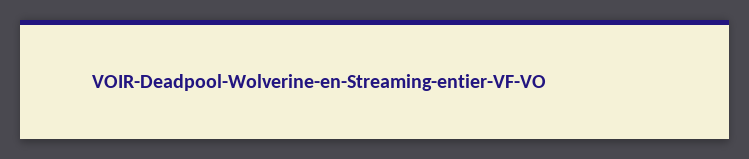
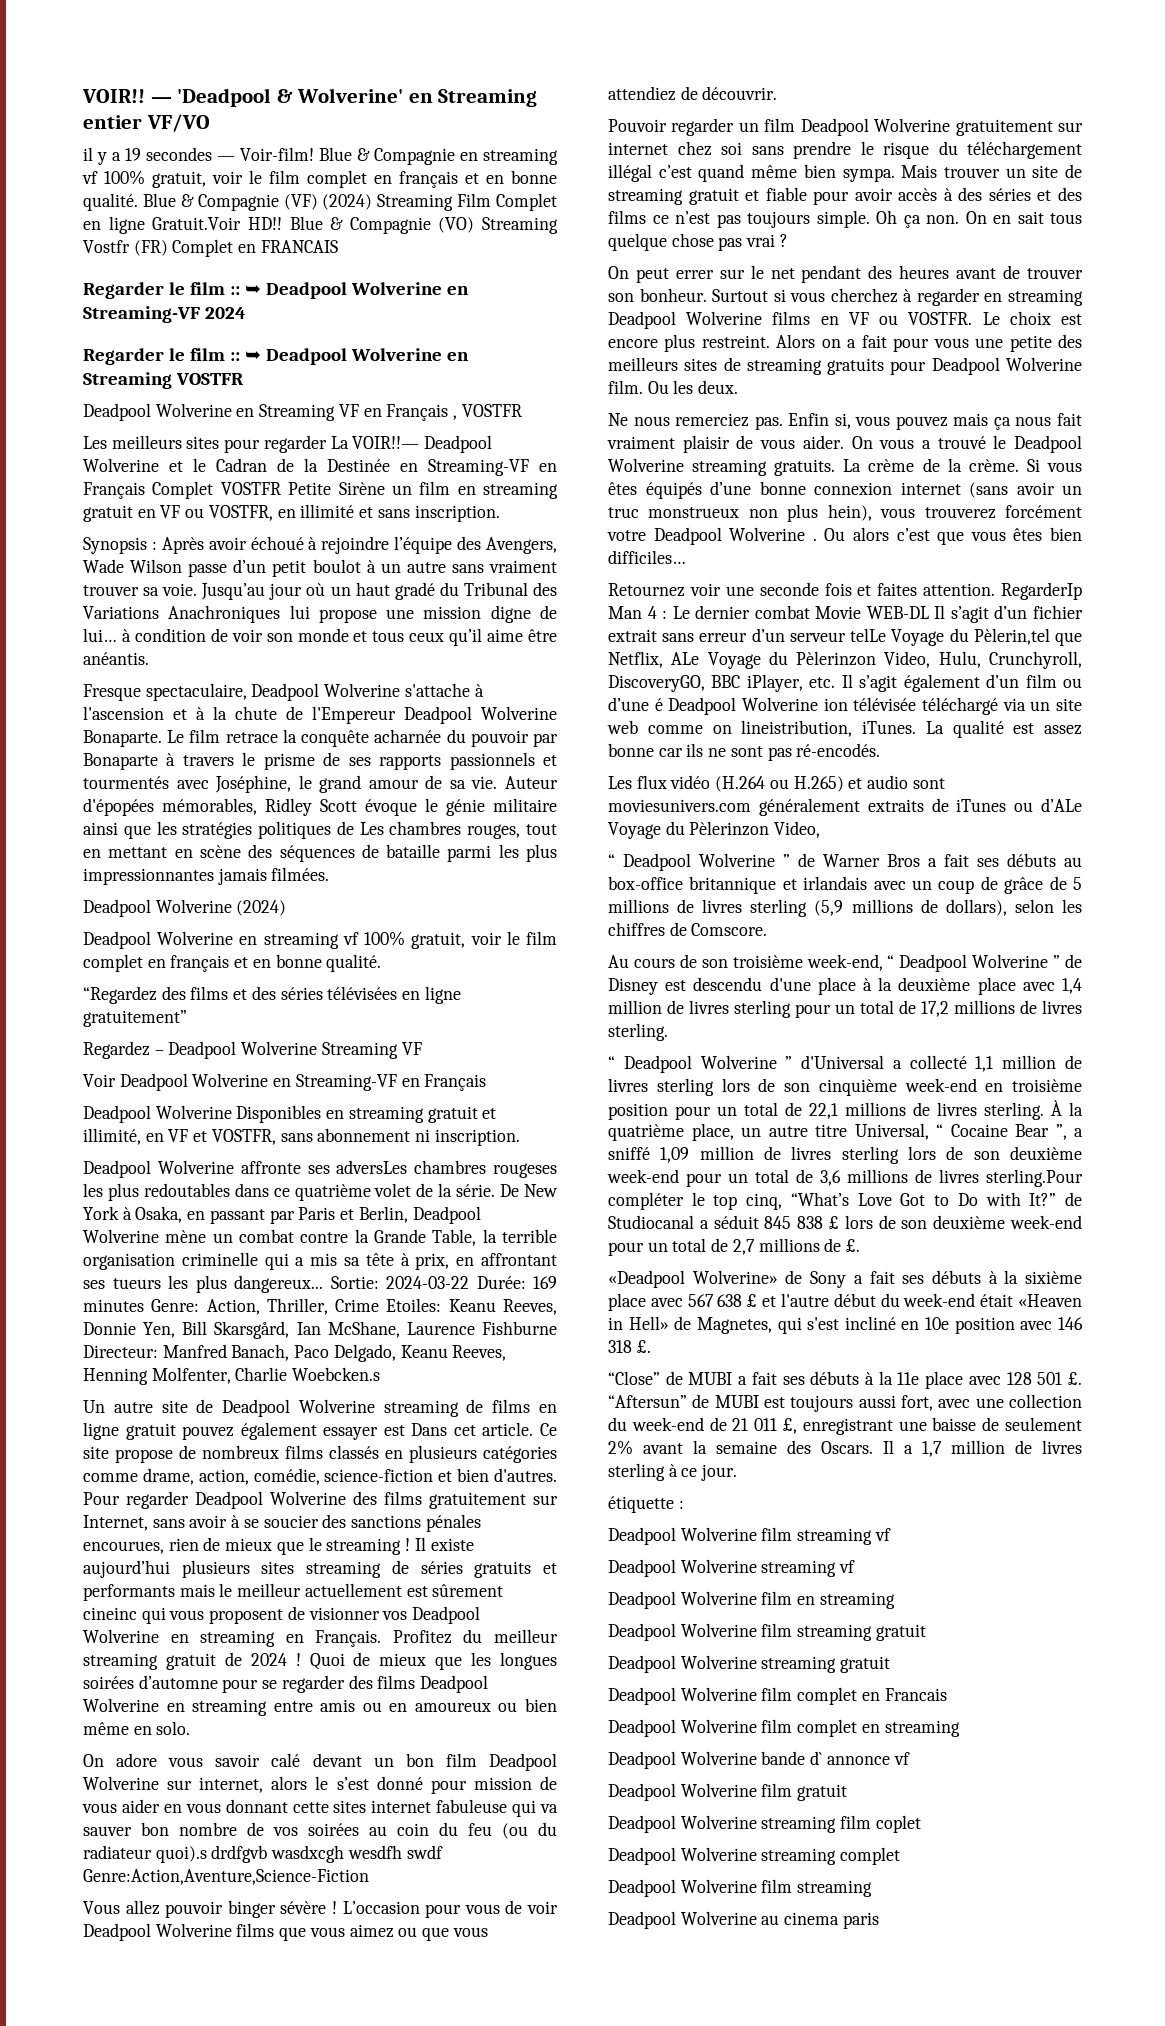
[92,74,546,91] VOIR-Deadpool-Wolverine-en-Streaming-entier-VF-VO -> [82,88,538,107] [83,114,210,132] [83,147,558,165] [82,170,557,188] [83,193,557,211] [83,216,558,234] [83,239,338,257] [83,282,469,299] [83,306,246,323] [83,348,469,365] [83,372,243,389] [83,403,522,421] [83,435,493,453] [83,458,557,476] [83,481,558,499] [83,504,500,522] [83,536,557,554] [83,559,558,577] [83,582,557,600] [83,605,557,623] [83,628,558,646] [83,652,149,665] [83,683,484,701] [83,706,557,724] [83,729,558,747] [83,752,558,770] [83,775,558,793] [83,798,557,816] [83,821,557,839] [83,844,557,862] [83,867,330,885] [83,899,287,917] [83,931,557,949] [83,954,382,972] [83,986,461,1004] [83,1010,187,1027] [83,1041,422,1059] [83,1073,487,1091] [83,1105,497,1123] [83,1128,520,1146] [83,1160,557,1178] [83,1183,559,1201] [83,1206,481,1224] [83,1229,557,1246] [83,1252,558,1270] [83,1275,557,1293] [83,1298,557,1315] [83,1321,557,1339] [83,1344,507,1362] [83,1367,381,1385] [83,1399,557,1417] [83,1422,557,1440] [83,1445,557,1463] [83,1468,557,1485] [83,1491,558,1509] [83,1514,481,1532] [83,1537,474,1555] [83,1560,557,1578] [83,1583,504,1601] [83,1606,481,1624] [83,1629,558,1647] [83,1652,557,1670] [83,1675,489,1693] [83,1698,557,1716] [83,1721,191,1735] [83,1753,557,1771] [83,1776,557,1794] [82,1799,558,1817] [83,1822,557,1839] [83,1845,443,1863] [83,1869,369,1885] [83,1900,558,1918] [83,1923,488,1941] [608,86,778,101] [608,118,1083,136] [608,141,1082,159] [608,164,1082,182] [608,187,1082,205] [608,210,1082,228] [608,233,788,251] [608,265,1083,283] [608,288,1083,306] [608,311,1082,329] [608,334,1082,352] [608,357,1082,375] [608,380,739,394] [608,413,1082,430] [607,435,1082,453] [608,458,1082,476] [608,481,1082,499] [608,504,1082,522] [607,527,1082,545] [608,550,686,564] [608,582,1082,600] [608,605,1083,623] [608,628,1082,646] [608,651,1082,669] [608,674,1082,692] [608,697,1082,715] [607,720,1082,738] [608,743,881,761] [608,775,945,792] [608,798,1082,816] [608,821,821,839] [608,853,1082,871] [608,876,1082,894] [608,899,1082,917] [608,922,768,936] [608,954,1082,972] [608,977,1082,995] [608,1000,1082,1018] [608,1023,668,1041] [608,1055,1082,1073] [608,1078,1082,1096] [608,1100,1083,1120] [608,1123,1083,1141] [608,1146,1082,1164] [607,1169,1083,1187] [608,1192,1082,1210] [608,1215,1082,1229] [608,1238,861,1256] [608,1270,1082,1288] [608,1293,1082,1311] [608,1316,1083,1334] [608,1340,651,1353] [608,1371,1082,1389] [608,1394,1082,1412] [608,1417,1082,1435] [608,1440,1082,1457] [608,1463,738,1481] [608,1496,684,1513] [608,1527,891,1545] [608,1559,856,1577] [608,1591,895,1609] [608,1623,926,1641] [608,1655,891,1673] [608,1687,947,1705] [608,1719,960,1737] [608,1751,910,1769] [608,1783,848,1801] [608,1815,921,1833] [608,1847,901,1865] [608,1879,873,1897] [608,1911,879,1929] VOIR!! — 'Deadpool & Wolverine' en Streaming entier VF/VO // il y a 19 secondes — Voir-film! Blue & Compagnie en streaming vf 100% gratuit, voir le film complet en français et en bonne qualité. Blue & Compagnie (VF) (2024) Streaming Film Complet en ligne Gratuit.Voir HD!! Blue & Compagnie (VO) Streaming Vostfr (FR) Complet en FRANCAIS // Regarder le film :: ➥ Deadpool Wolverine en Streaming-VF 2024 // Regarder le film :: ➥ Deadpool Wolverine en Streaming VOSTFR // Deadpool Wolverine en Streaming VF en Français , VOSTFR // Les meilleurs sites pour regarder La VOIR!!— Deadpool Wolverine et le Cadran de la Destinée en Streaming-VF en Français Complet VOSTFR Petite Sirène un film en streaming gratuit en VF ou VOSTFR, en illimité et sans inscription. // Synopsis : Après avoir échoué à rejoindre l’équipe des Avengers, Wade Wilson passe d’un petit boulot à un autre sans vraiment trouver sa voie. Jusqu’au jour où un haut gradé du Tribunal des Variations Anachroniques lui propose une mission digne de lui… à condition de voir son monde et tous ceux qu’il aime être anéantis. // Fresque spectaculaire, Deadpool Wolverine s'attache à l'ascension et à la chute de l'Empereur Deadpool Wolverine Bonaparte. Le film retrace la conquête acharnée du pouvoir par Bonaparte à travers le prisme de ses rapports passionnels et tourmentés avec Joséphine, le grand amour de sa vie. Auteur d'épopées mémorables, Ridley Scott évoque le génie militaire ainsi que les stratégies politiques de Les chambres rouges, tout en mettant en scène des séquences de bataille parmi les plus impressionnantes jamais filmées. // Deadpool Wolverine (2024) // Deadpool Wolverine en streaming vf 100% gratuit, voir le film complet en français et en bonne qualité. // “Regardez des films et des séries télévisées en ligne gratuitement” // Regardez – Deadpool Wolverine Streaming VF // Voir Deadpool Wolverine en Streaming-VF en Français // Deadpool Wolverine Disponibles en streaming gratuit et illimité, en VF et VOSTFR, sans abonnement ni inscription. // Deadpool Wolverine affronte ses adversLes chambres rougeses les plus redoutables dans ce quatrième volet de la série. De New York à Osaka, en passant par Paris et Berlin, Deadpool Wolverine mène un combat contre la Grande Table, la terrible organisation criminelle qui a mis sa tête à prix, en affrontant ses tueurs les plus dangereux... Sortie: 2024-03-22 Durée: 169 minutes Genre: Action, Thriller, Crime Etoiles: Keanu Reeves, Donnie Yen, Bill Skarsgård, Ian McShane, Laurence Fishburne Directeur: Manfred Banach, Paco Delgado, Keanu Reeves, Henning Molfenter, Charlie Woebcken.s // Un autre site de Deadpool Wolverine streaming de films en ligne gratuit pouvez également essayer est Dans cet article. Ce site propose de nombreux films classés en plusieurs catégories comme drame, action, comédie, science-fiction et bien d'autres. Pour regarder Deadpool Wolverine des films gratuitement sur Internet, sans avoir à se soucier des sanctions pénales encourues, rien de mieux que le streaming ! Il existe aujourd’hui plusieurs sites streaming de séries gratuits et performants mais le meilleur actuellement est sûrement cineinc qui vous proposent de visionner vos Deadpool Wolverine en streaming en Français. Profitez du meilleur streaming gratuit de 2024 ! Quoi de mieux que les longues soirées d’automne pour se regarder des films Deadpool Wolverine en streaming entre amis ou en amoureux ou bien même en solo. // On adore vous savoir calé devant un bon film Deadpool Wolverine sur internet, alors le s’est donné pour mission de vous aider en vous donnant cette sites internet fabuleuse qui va sauver bon nombre de vos soirées au coin du feu (ou du radiateur quoi).s drdfgvb wasdxcgh wesdfh swdf Genre:Action,Aventure,Science-Fiction // Vous allez pouvoir binger sévère ! L’occasion pour vous de voir Deadpool Wolverine films que vous aimez ou que vous attendiez de découvrir. // Pouvoir regarder un film Deadpool Wolverine gratuitement sur internet chez soi sans prendre le risque du téléchargement illégal c’est quand même bien sympa. Mais trouver un site de streaming gratuit et fiable pour avoir accès à des séries et des films ce n’est pas toujours simple. Oh ça non. On en sait tous quelque chose pas vrai ? // On peut errer sur le net pendant des heures avant de trouver son bonheur. Surtout si vous cherchez à regarder en streaming Deadpool Wolverine films en VF ou VOSTFR. Le choix est encore plus restreint. Alors on a fait pour vous une petite des meilleurs sites de streaming gratuits pour Deadpool Wolverine film. Ou les deux. // Ne nous remerciez pas. Enfin si, vous pouvez mais ça nous fait vraiment plaisir de vous aider. On vous a trouvé le Deadpool Wolverine streaming gratuits. La crème de la crème. Si vous êtes équipés d’une bonne connexion internet (sans avoir un truc monstrueux non plus hein), vous trouverez forcément votre Deadpool Wolverine . Ou alors c’est que vous êtes bien difficiles… // Retournez voir une seconde fois et faites attention. RegarderIp Man 4 : Le dernier combat Movie WEB-DL Il s’agit d’un fichier extrait sans erreur d’un serveur telLe Voyage du Pèlerin,tel que Netflix, ALe Voyage du Pèlerinzon Video, Hulu, Crunchyroll, DiscoveryGO, BBC iPlayer, etc. Il s’agit également d’un film ou d’une é Deadpool Wolverine ion télévisée téléchargé via un site web comme on lineistribution, iTunes. La qualité est assez bonne car ils ne sont pas ré-encodés. // Les flux vidéo (H.264 ou H.265) et audio sont moviesunivers.com généralement extraits de iTunes ou d’ALe Voyage du Pèlerinzon Video, // “ Deadpool Wolverine ” de Warner Bros a fait ses débuts au box-office britannique et irlandais avec un coup de grâce de 5 millions de livres sterling (5,9 millions de dollars), selon les chiffres de Comscore. // Au cours de son troisième week-end, “ Deadpool Wolverine ” de Disney est descendu d'une place à la deuxième place avec 1,4 million de livres sterling pour un total de 17,2 millions de livres sterling. // “ Deadpool Wolverine ” d'Universal a collecté 1,1 million de livres sterling lors de son cinquième week-end en troisième position pour un total de 22,1 millions de livres sterling. À la quatrième place, un autre titre Universal, “ Cocaine Bear ”, a sniffé 1,09 million de livres sterling lors de son deuxième week-end pour un total de 3,6 millions de livres sterling.Pour compléter le top cinq, “What’s Love Got to Do with It?” de Studiocanal a séduit 845 838 £ lors de son deuxième week-end pour un total de 2,7 millions de £. // «Deadpool Wolverine» de Sony a fait ses débuts à la sixième place avec 567 638 £ et l'autre début du week-end était «Heaven in Hell» de Magnetes, qui s'est incliné en 10e position avec 146 318 £. // “Close” de MUBI a fait ses débuts à la 11e place avec 128 501 £. “Aftersun” de MUBI est toujours aussi fort, avec une collection du week-end de 21 011 £, enregistrant une baisse de seulement 2% avant la semaine des Oscars. Il a 1,7 million de livres sterling à ce jour. // étiquette : // Deadpool Wolverine film streaming vf // Deadpool Wolverine streaming vf // Deadpool Wolverine film en streaming // Deadpool Wolverine film streaming gratuit // Deadpool Wolverine streaming gratuit // Deadpool Wolverine film complet en Francais // Deadpool Wolverine film complet en streaming // Deadpool Wolverine bande d` annonce vf // Deadpool Wolverine film gratuit // Deadpool Wolverine streaming film coplet // Deadpool Wolverine streaming complet // Deadpool Wolverine film streaming // Deadpool Wolverine au cinema paris

